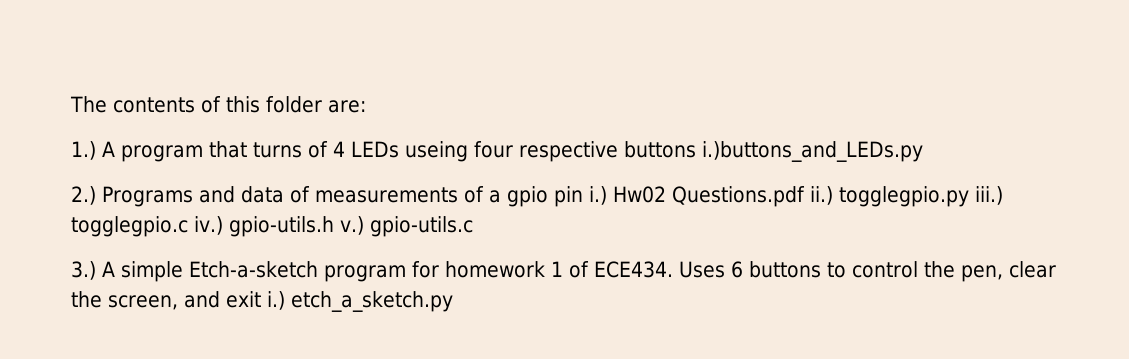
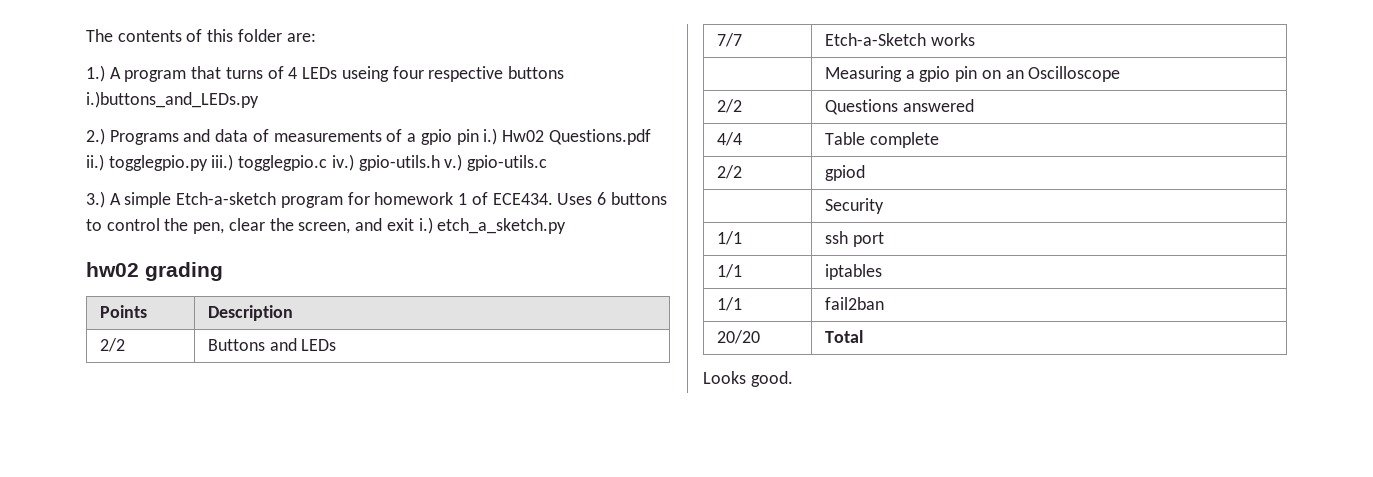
(453, 301) none -> [86,262,223,281] [99,305,147,318] [207,305,293,321] [99,338,125,352] [207,338,337,351] [716,33,742,47] [824,33,975,46] [824,66,1121,82] [716,99,742,113] [824,99,974,115] [716,132,742,146] [824,132,939,148] [716,165,742,179] [824,165,865,181] [824,198,884,214] [716,231,742,245] [824,231,884,247] [716,264,742,278] [824,264,882,280] [716,297,742,311] [824,297,884,310] [716,330,760,344] [824,330,863,343] [703,371,793,387] // hw02 grading // Points | Description // 2/2 | Buttons and LEDs // 7/7 | Etch-a-Sketch works // | Measuring a gpio pin on an Oscilloscope // 2/2 | Questions answered // 4/4 | Table complete // 2/2 | gpiod // | Security // 1/1 | ssh port // 1/1 | iptables // 1/1 | fail2ban // 20/20 | Total // Looks good.

